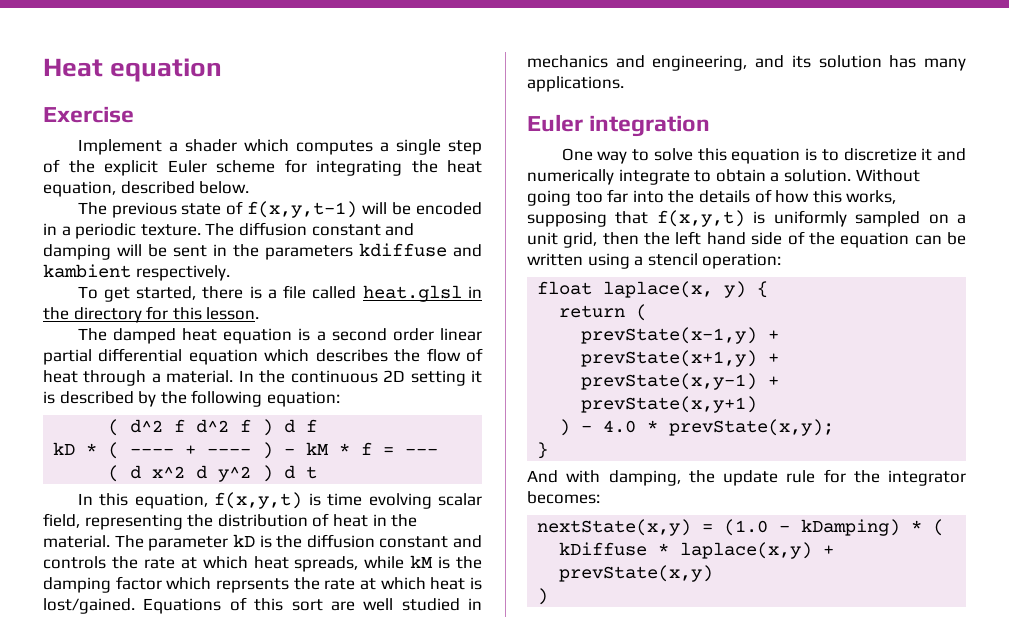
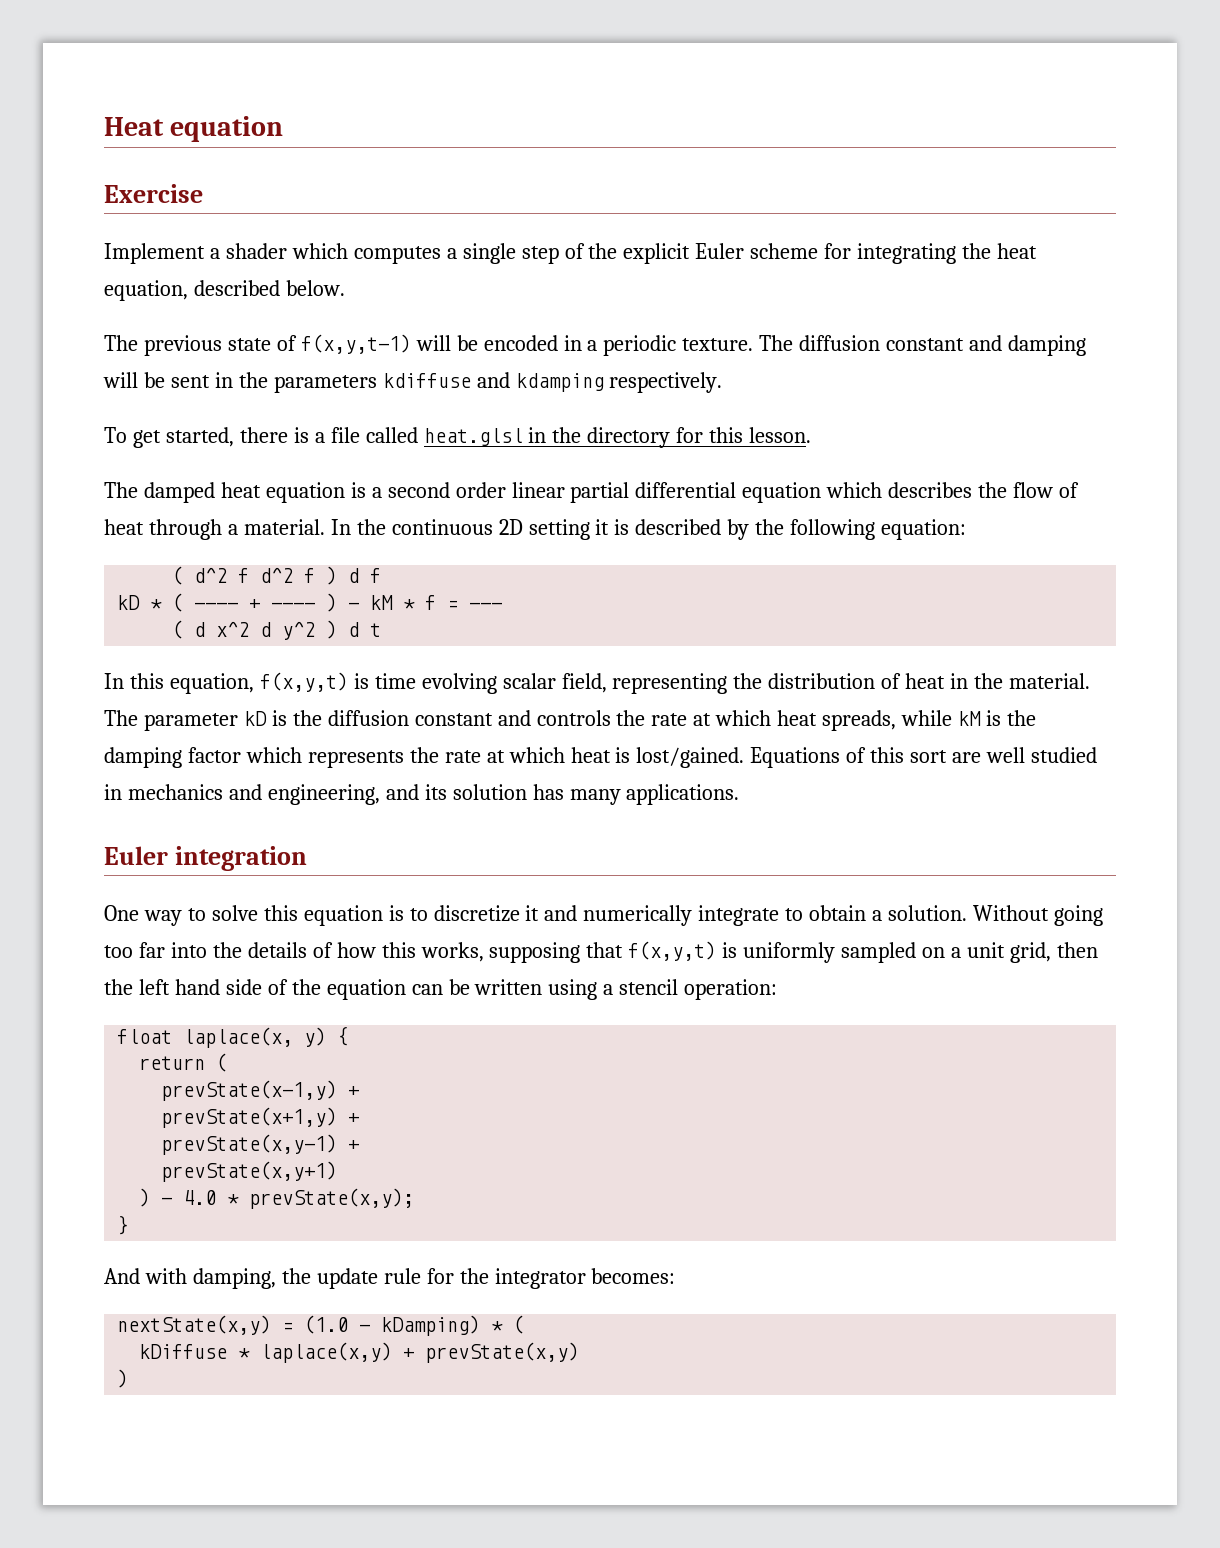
[43,264,131,278] kambient -> [515,373,604,392] kdamping
[216,578,289,593] reprsents -> [307,750,404,768] represents

